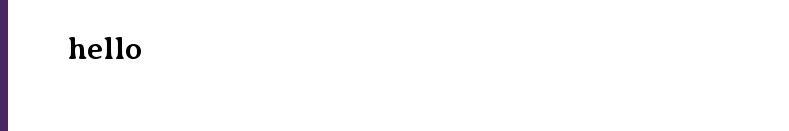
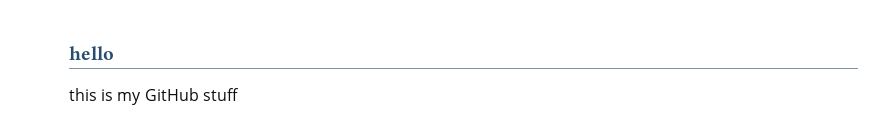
(142, 48) none -> [69,88,239,105] // this is my GitHub stuff

